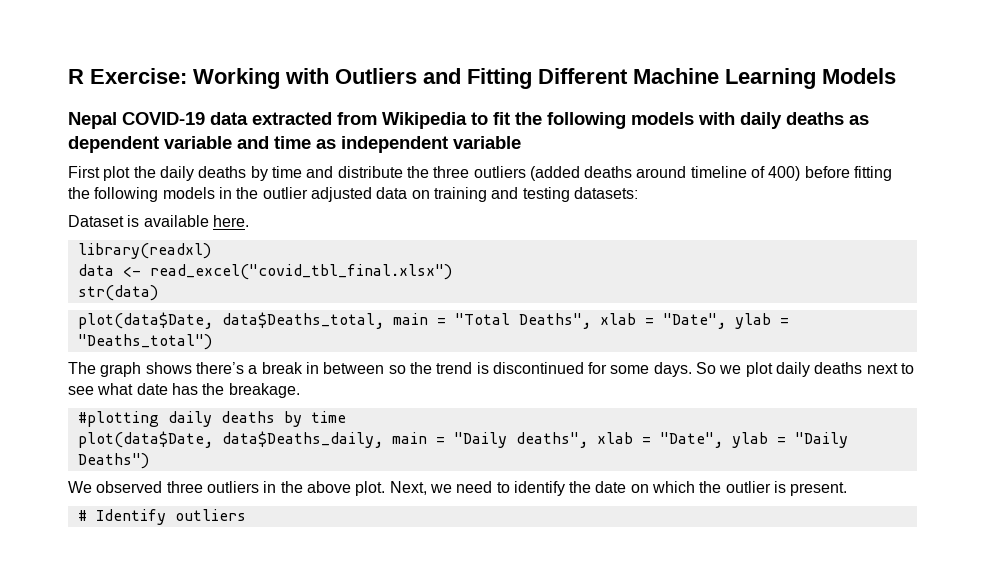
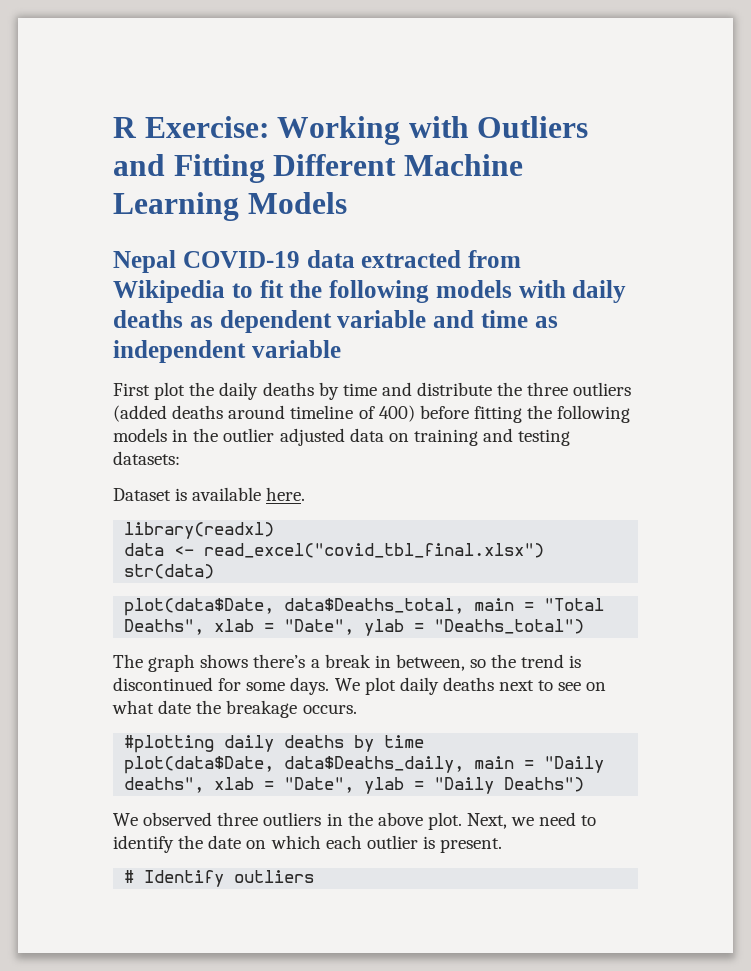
[323,362,385,374] between -> [395,654,465,671] between,
[696,362,742,374] So we -> [334,678,360,691] We
(94, 390) none -> [586,682,607,691] on
[171,383,300,398] has the breakage. -> [196,700,357,718] the breakage occurs.
[699,481,722,493] the -> [325,835,362,849] each

